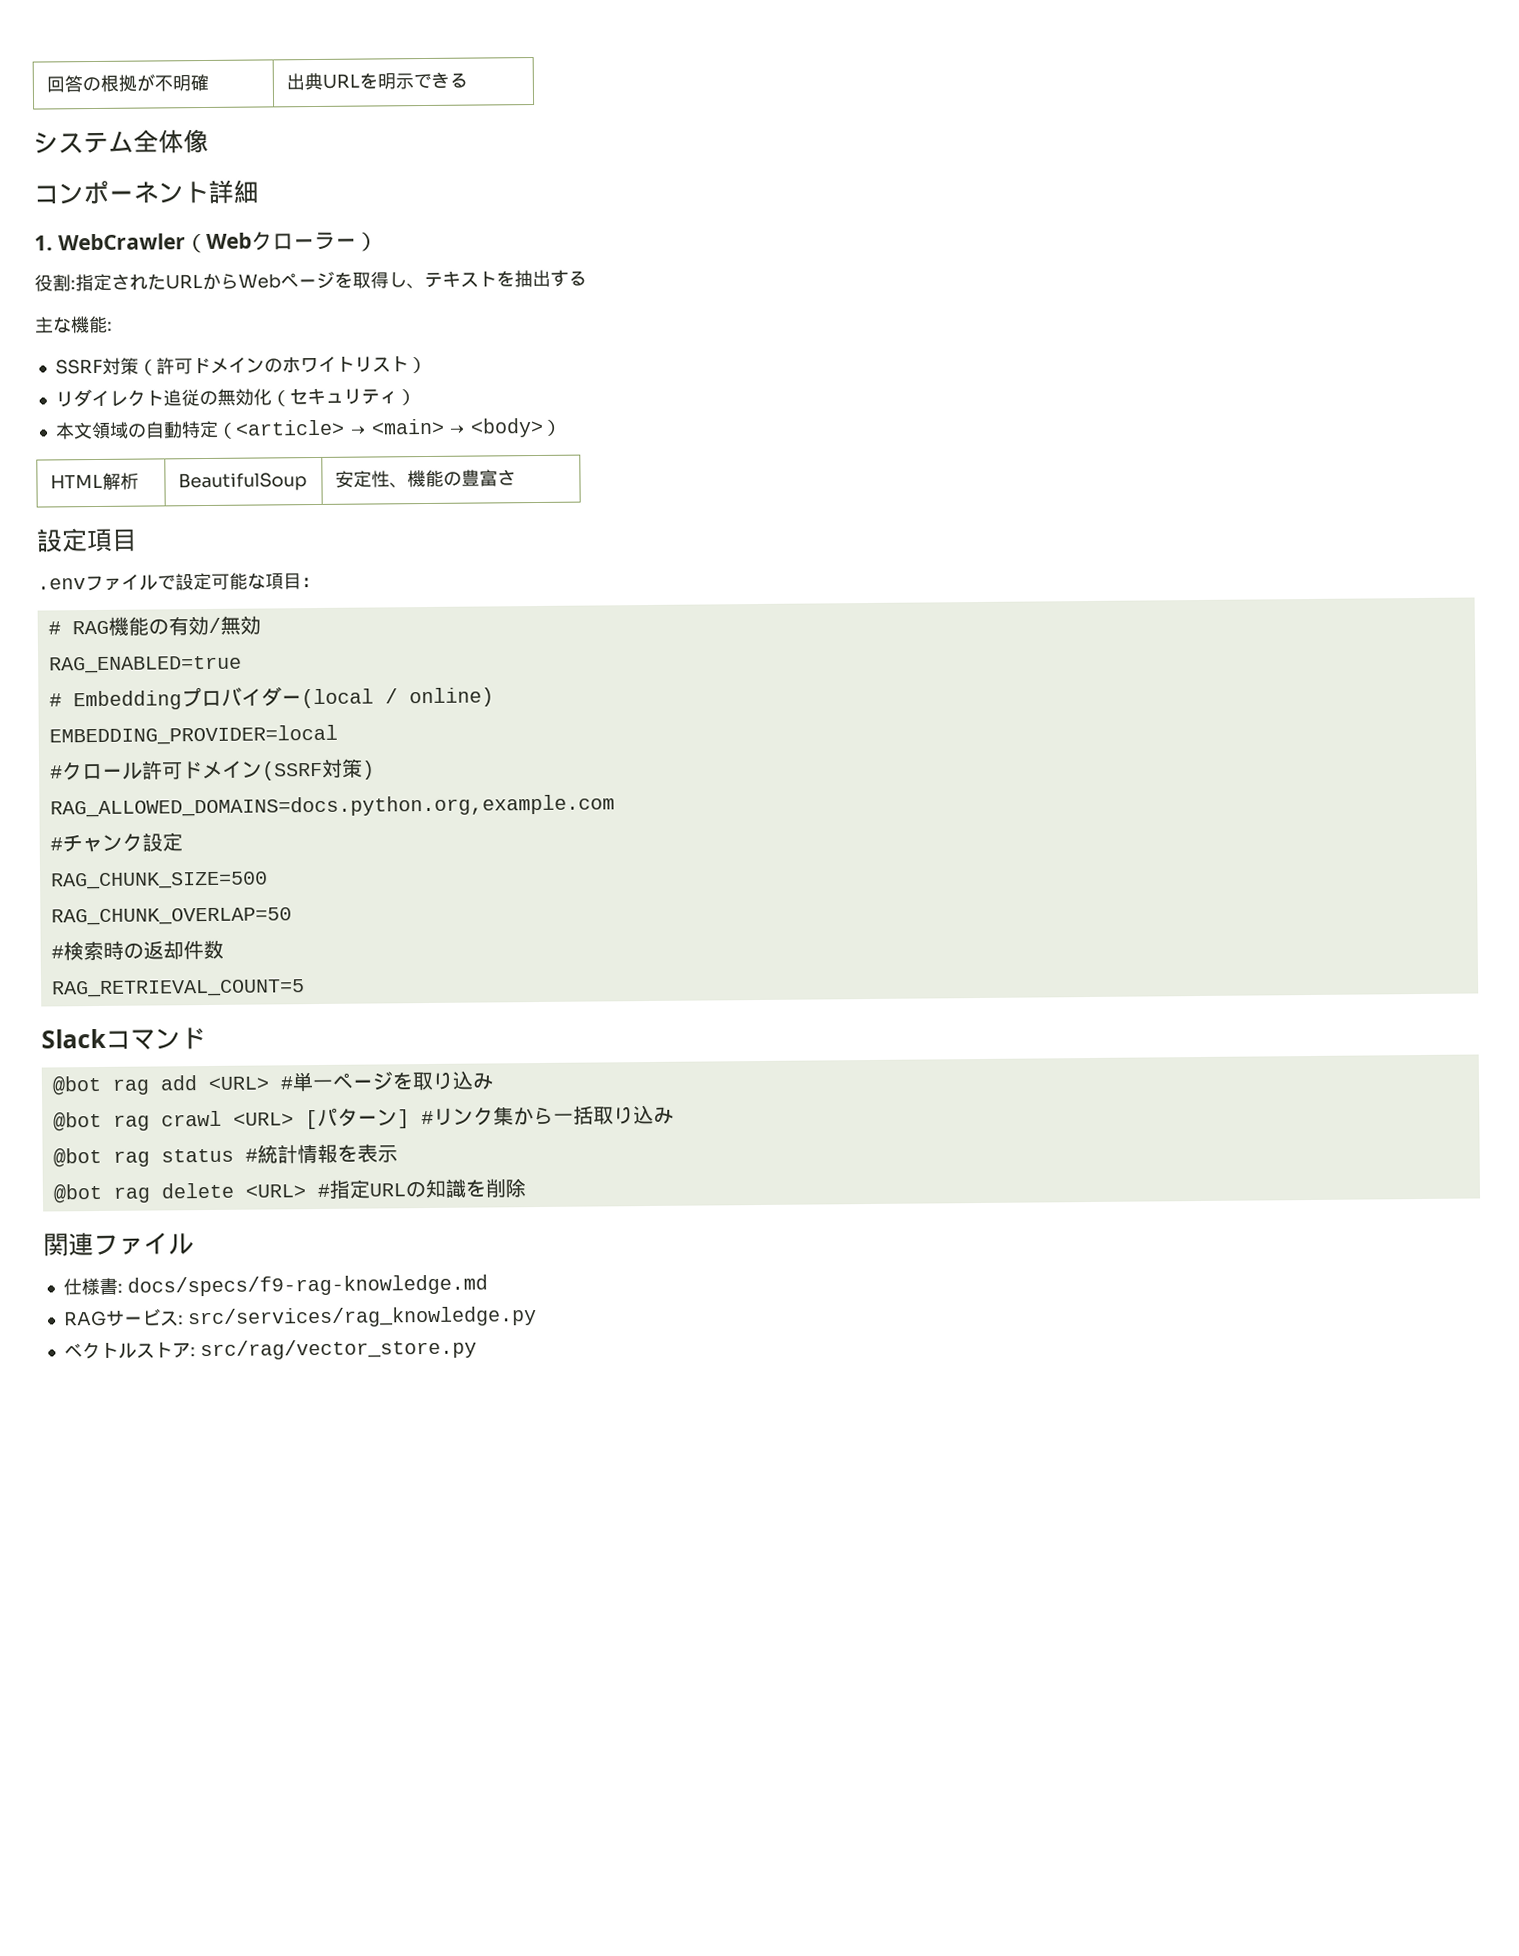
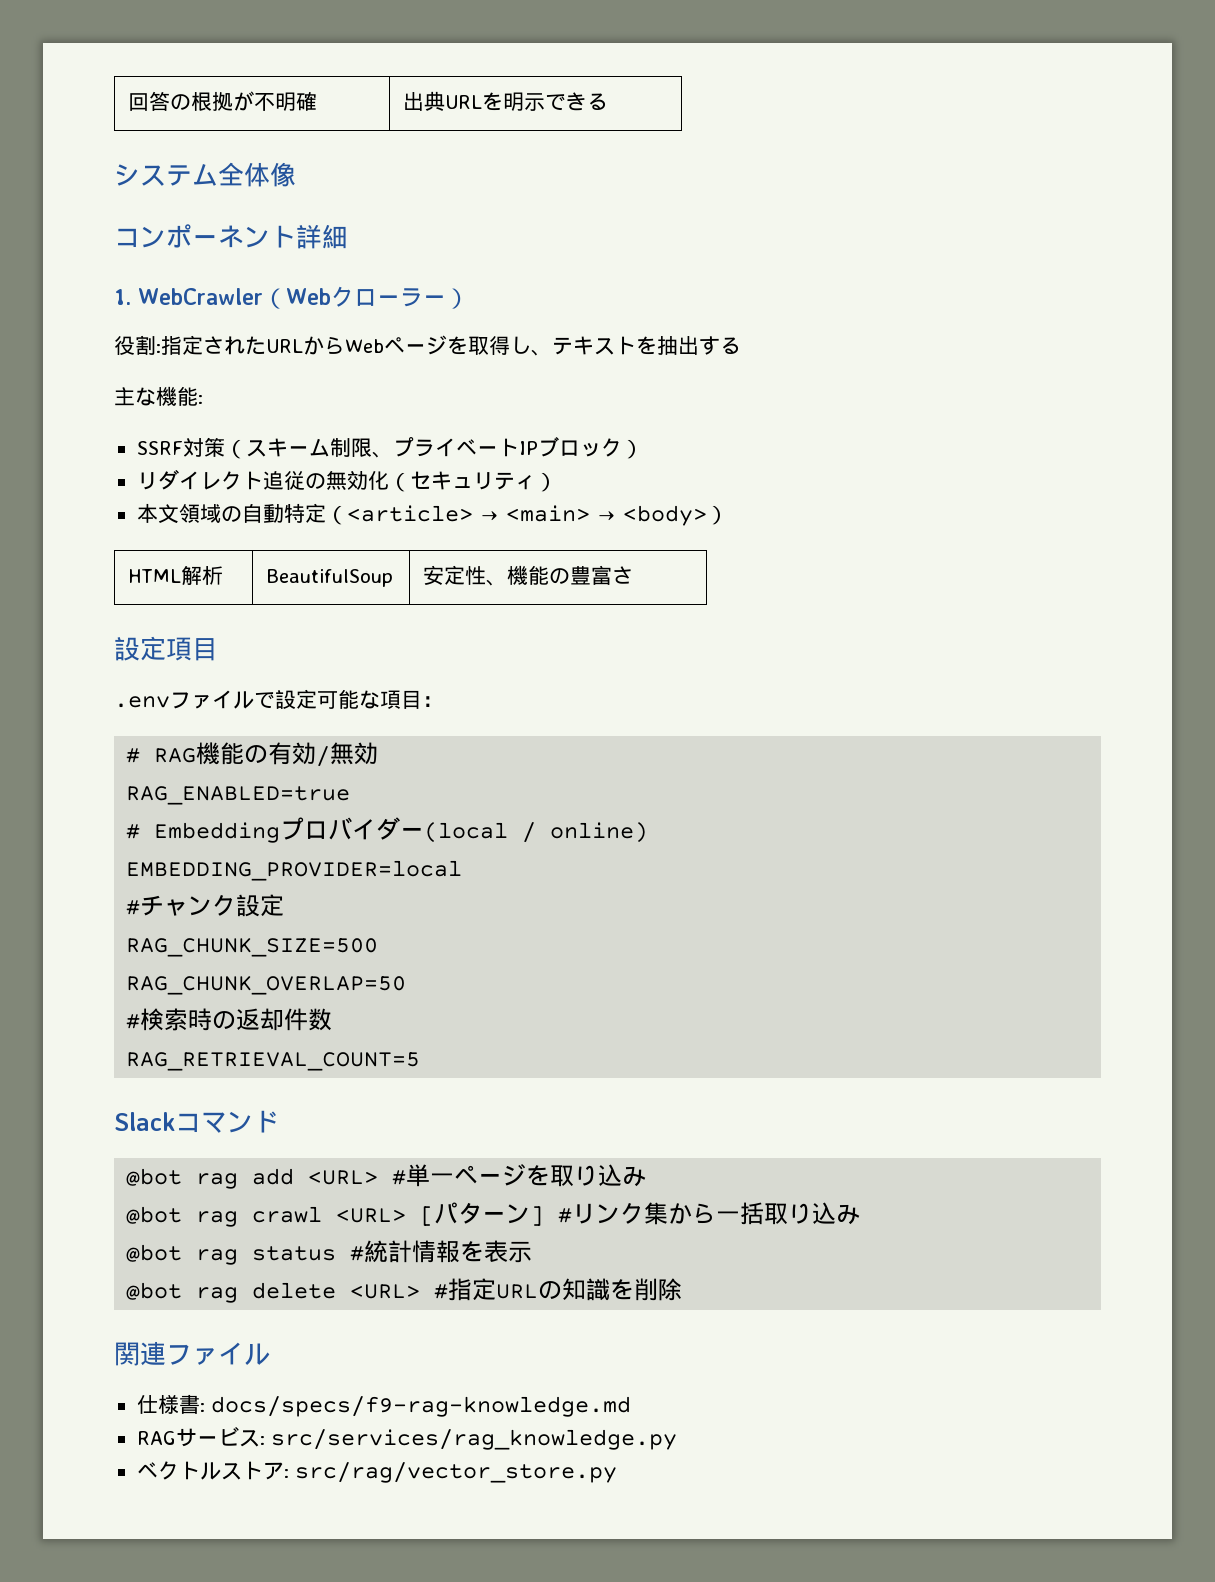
[155,355,409,375] 許可ドメインのホワイトリスト -> [245,437,622,458] スキーム制限、プライベートIPブロック
[49,758,375,781] [49,794,615,819] // #クロール許可ドメイン(SSRF対策) // RAG_ALLOWED_DOMAINS=docs.python.org,example.com -> (463, 870) none

